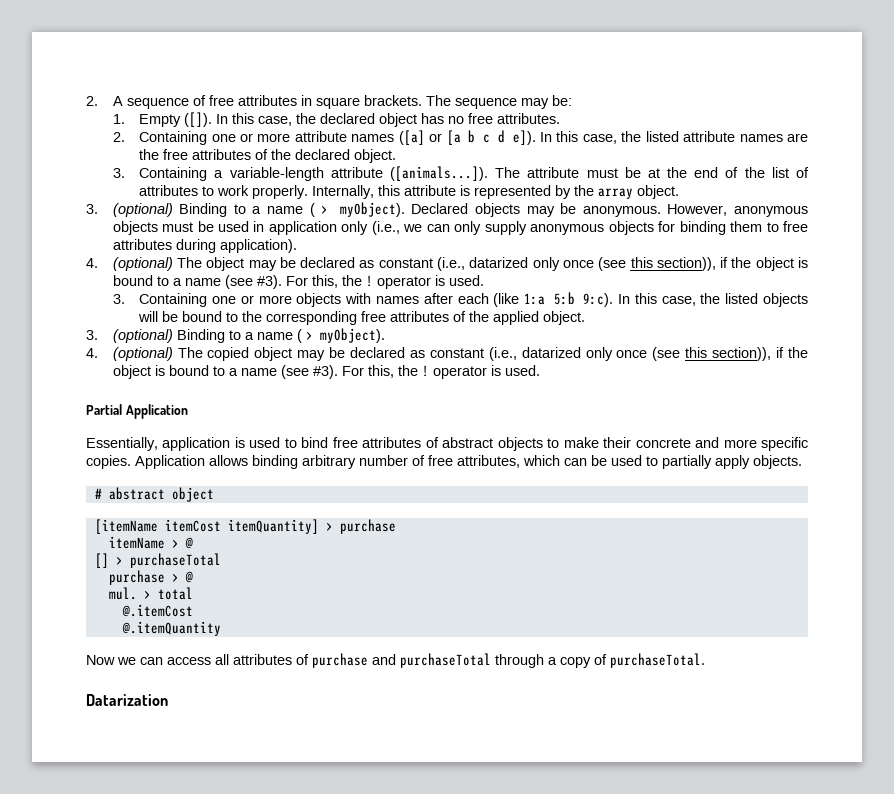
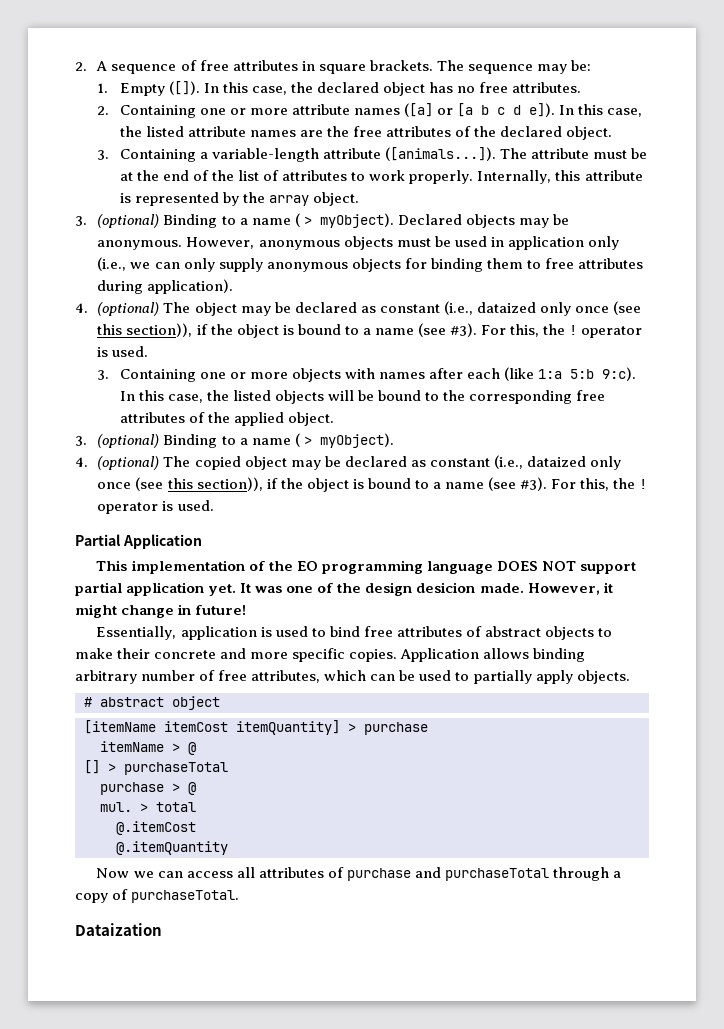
[469,257,529,268] datarized -> [476,302,536,313] dataized
[521,347,581,358] datarized -> [526,456,586,467] dataized
(188, 411) none -> [96,560,636,574] [75,582,613,596] [75,604,247,618] // This implementation of the EO programming language DOES NOT support partial application yet. It was one of the design desicion made. However, it might change in future!
[86,694,168,706] Datarization -> [75,923,162,936] Dataization

